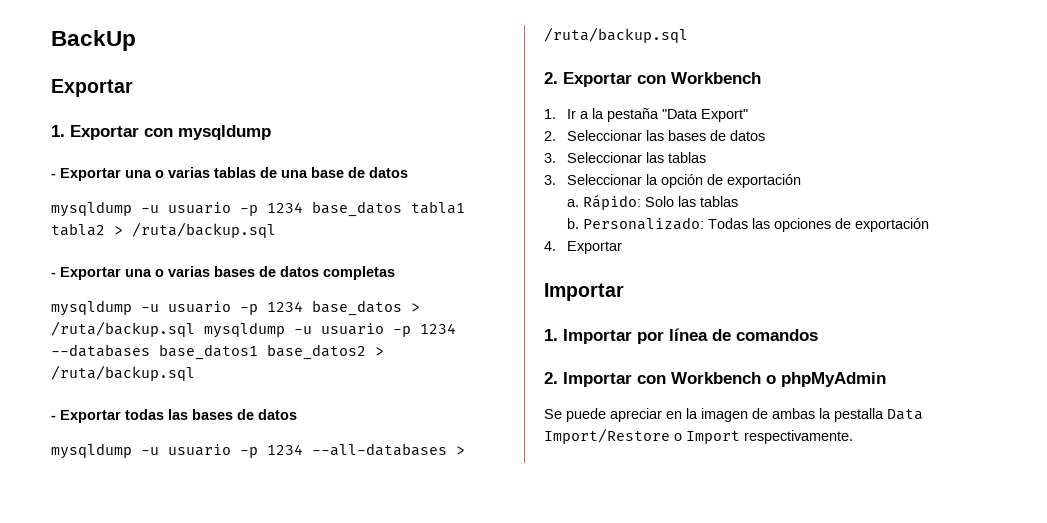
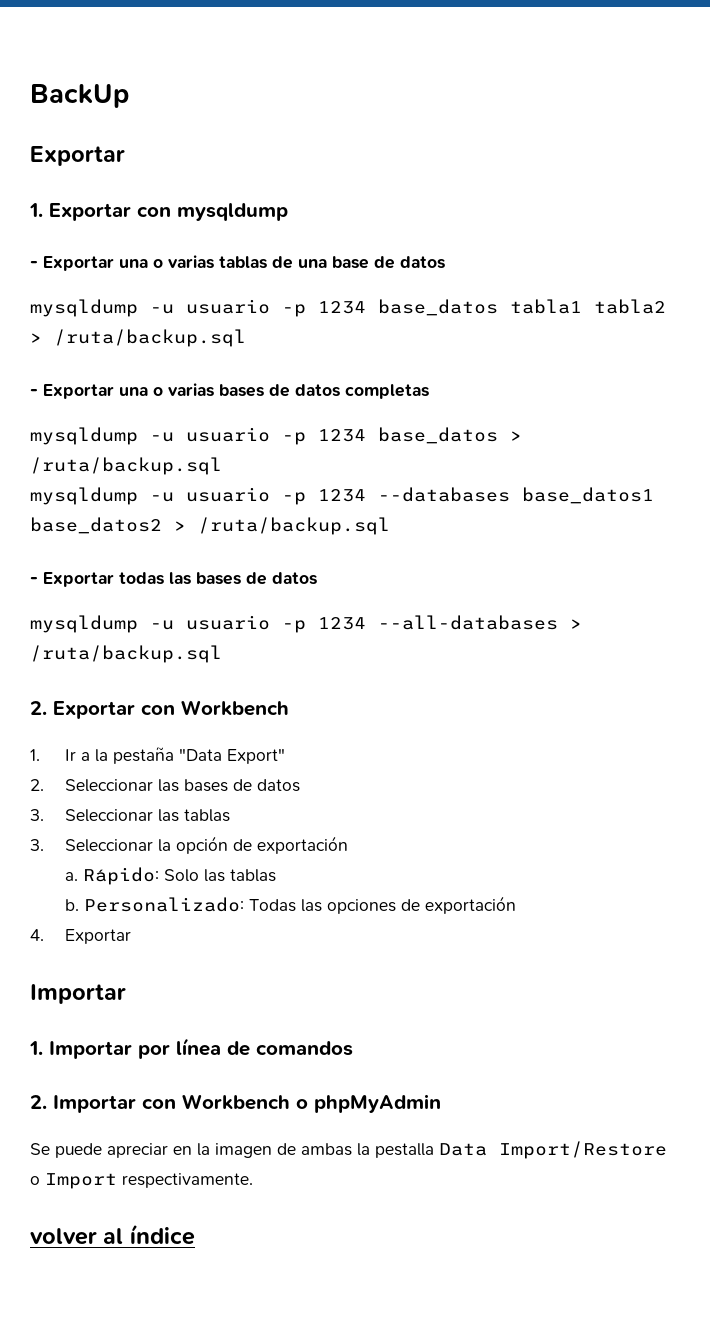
(195, 329) none -> (222, 466) //
(853, 437) none -> [30,1224,195,1245] // volver al índice

